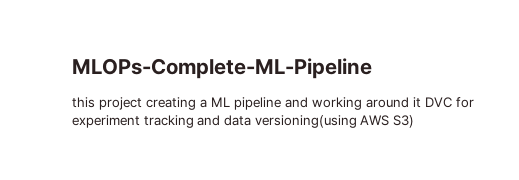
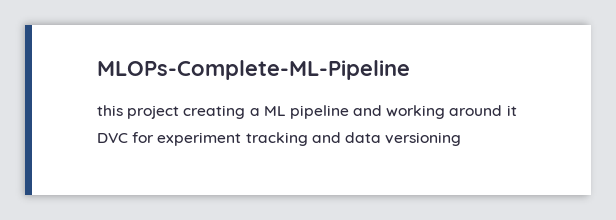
[254,115,414,128] versioning(using AWS S3) -> [385,132,462,146] versioning

